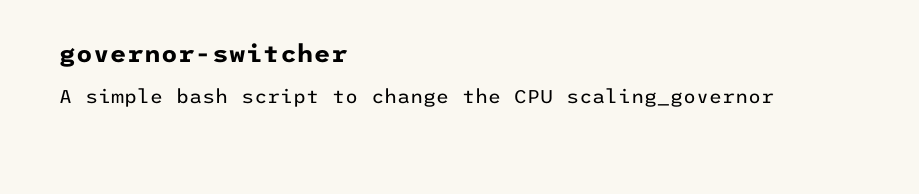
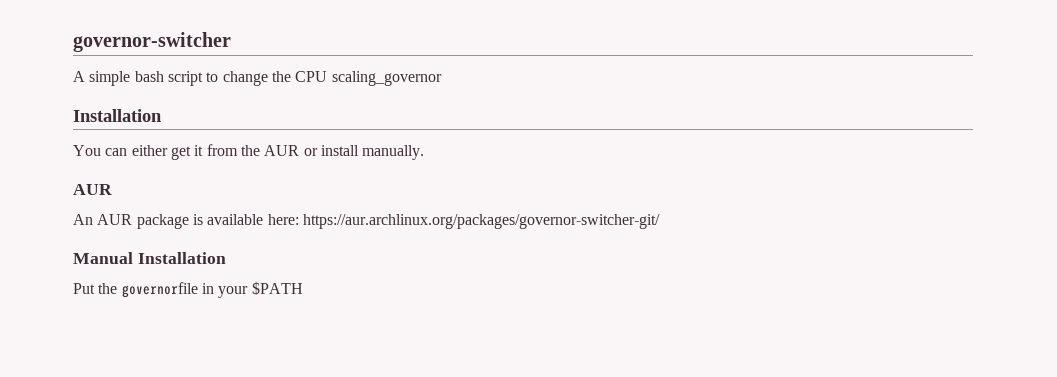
(774, 97) none -> [73,109,162,122] [73,144,425,160] [73,184,112,195] [73,214,660,229] [73,252,226,264] [73,281,303,298] // Installation // You can either get it from the AUR or install manually. // AUR // An AUR package is available here: https://aur.archlinux.org/packages/governor-switcher-git/ // Manual Installation // Put the governorfile in your $PATH

